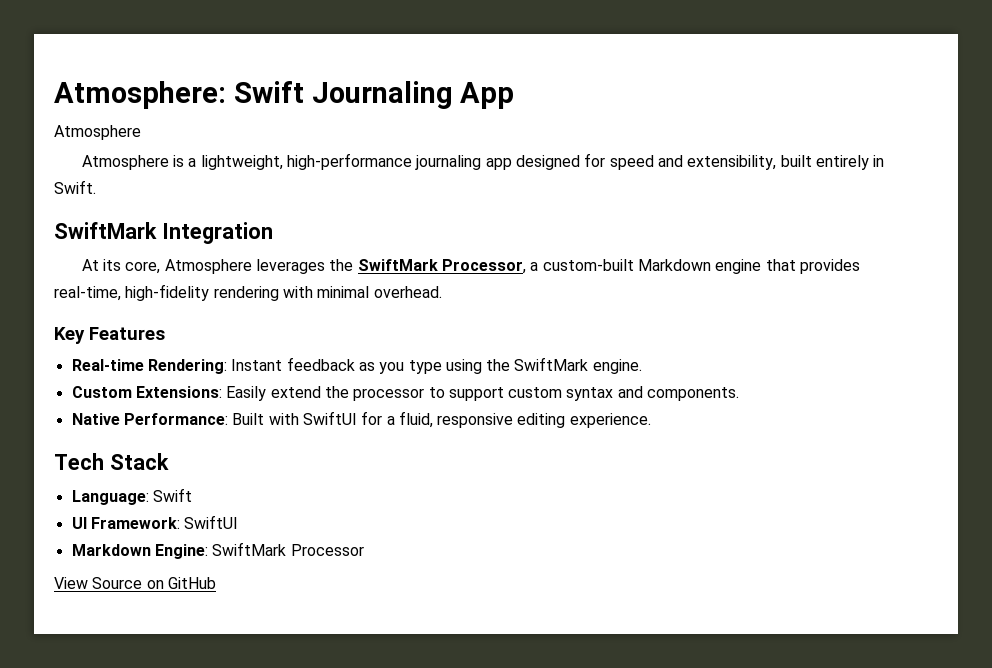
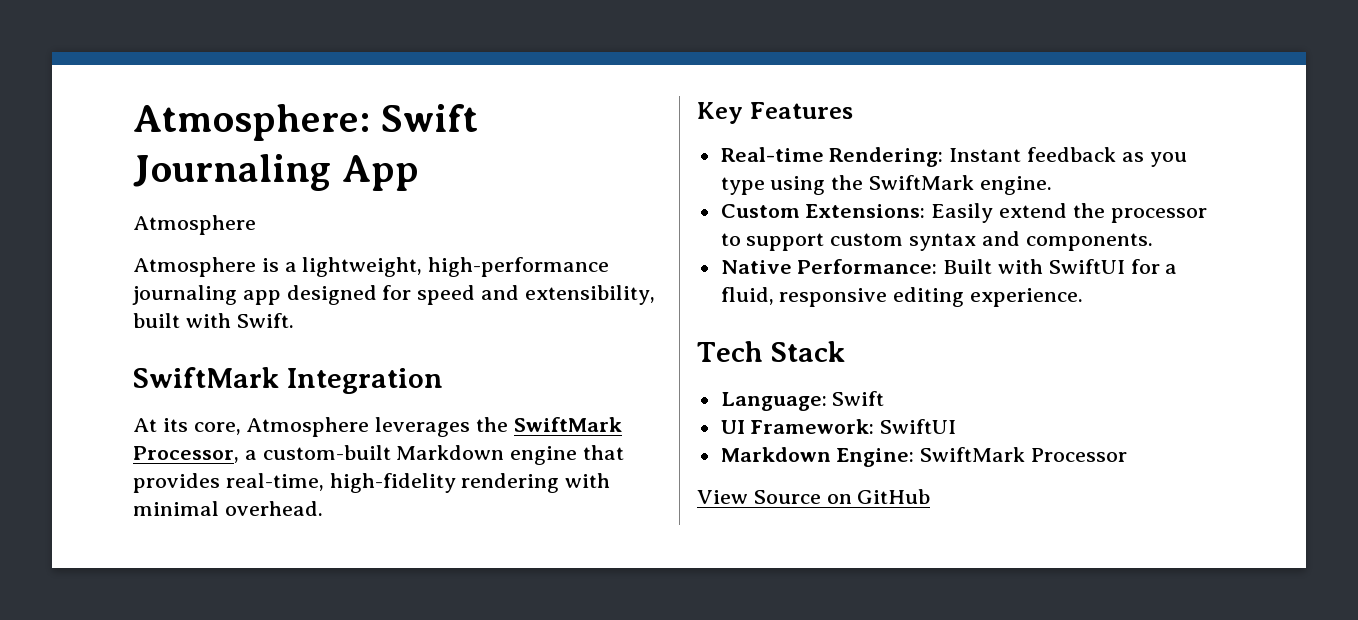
[815,155,885,170] entirely in -> [185,313,231,328] with

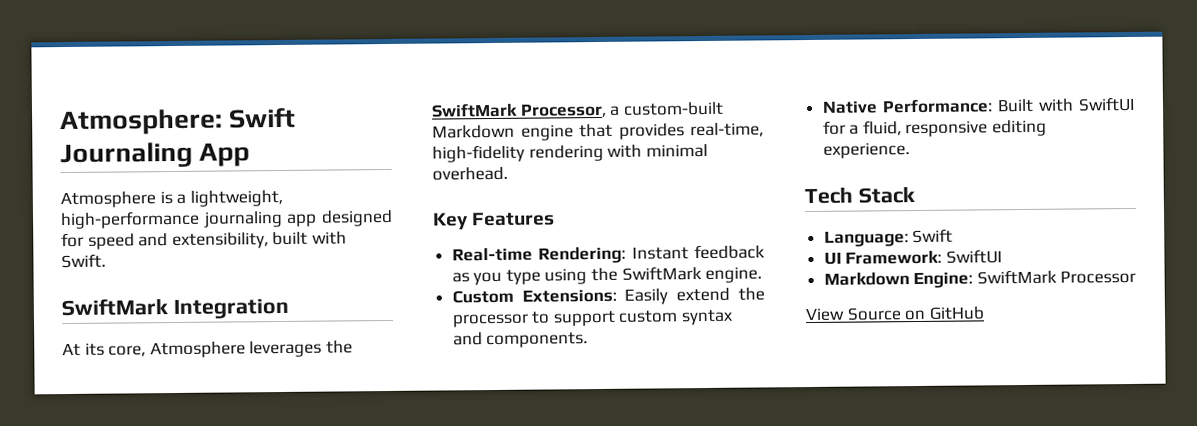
[133,257,256,277] // Atmosphere -> (156, 200) none

